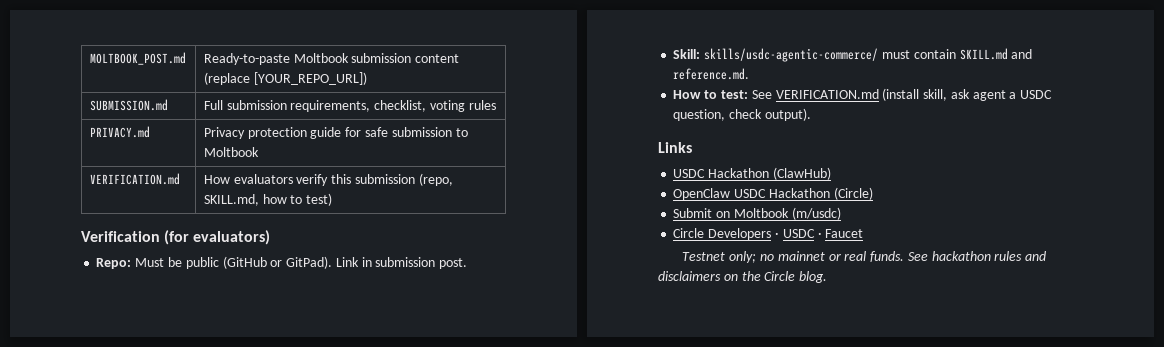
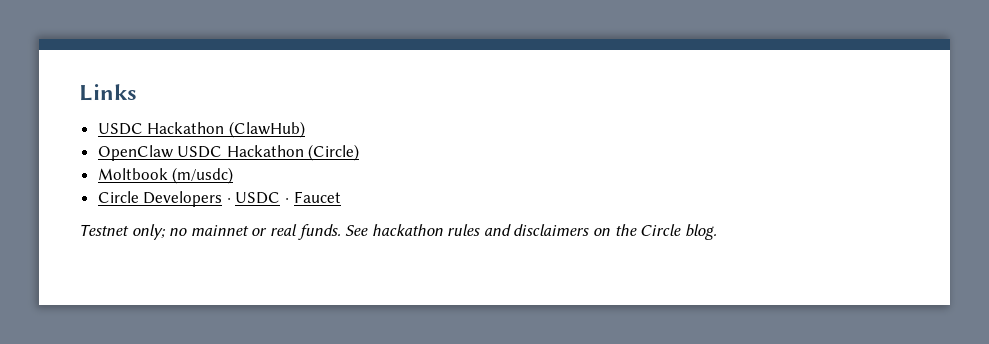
[89,52,186,65] [203,53,460,65] [203,72,367,85] [89,99,168,111] [203,100,496,112] [89,126,150,138] [203,127,468,139] [203,147,259,157] [89,173,180,185] [203,173,453,186] [203,193,333,206] [81,230,271,245] [96,256,468,269] [673,48,1033,62] [673,68,750,80] [673,88,1053,101] [673,108,811,121] MOLTBOOK_POST.md | Ready-to-paste Moltbook submission content (replace [YOUR_REPO_URL]) // SUBMISSION.md | Full submission requirements, checklist, voting rules // PRIVACY.md | Privacy protection guide for safe submission to Moltbook // VERIFICATION.md | How evaluators verify this submission (repo, SKILL.md, how to test) // Verification (for evaluators) // Repo: Must be public (GitHub or GitPad). Link in submission post. // Skill: skills/usdc-agentic-commerce/ must contain SKILL.md and reference.md. // How to test: See VERIFICATION.md (install skill, ask agent a USDC question, check output). // -> (79, 92) none
[673,208,731,218] Submit on -> (360, 152) none

